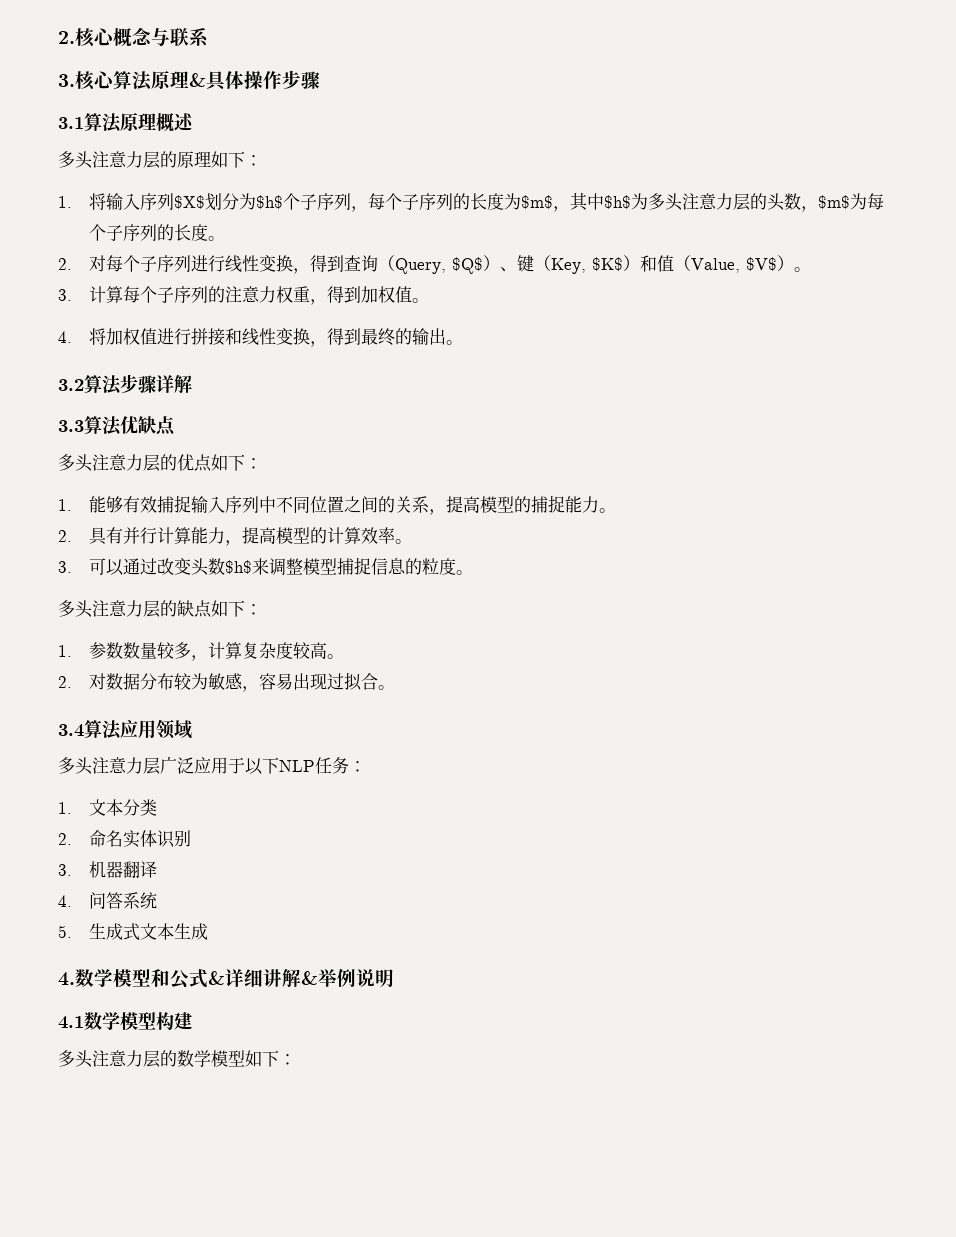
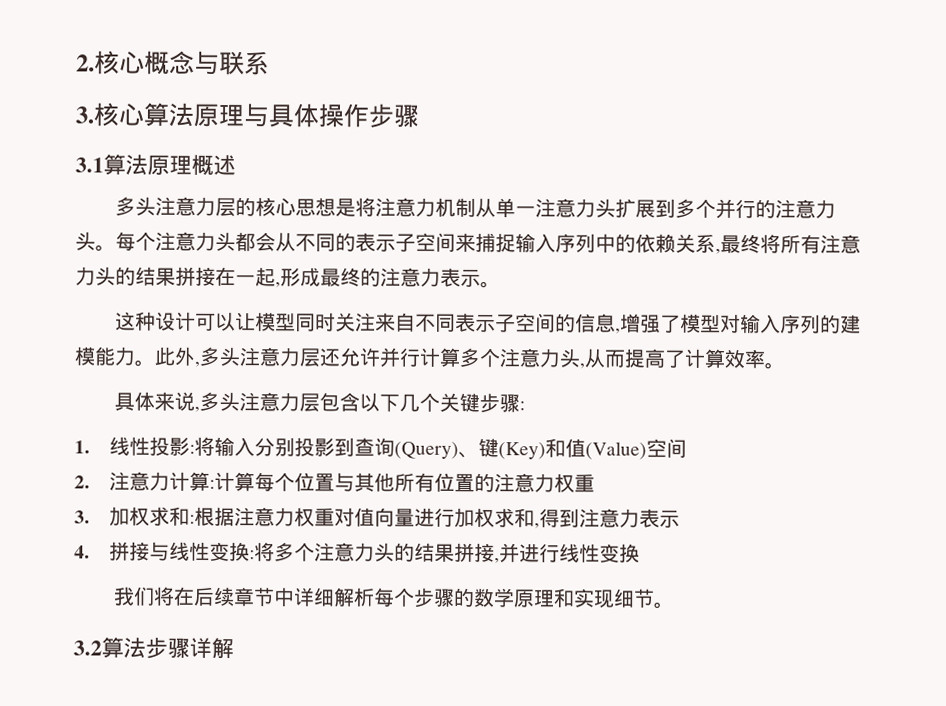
[189,73,206,87] & -> [243,103,270,128] 与
[177,151,262,168] [58,192,884,212] [88,224,225,241] [58,255,811,274] [58,286,429,305] [58,328,446,347] 原理如下： // 1.将输入序列$X$划分为$h$个子序列，每个子序列的长度为$m$，其中$h$为多头注意力层的头数，$m$为每个子序列的长度。 // 2.对每个子序列进行线性变换，得到查询（Query, $Q$）、键（Key, $K$）和值（Value, $V$）。 // 3.计算每个子序列的注意力权重，得到加权值。 // 4.将加权值进行拼接和线性变换，得到最终的输出 -> [255,197,837,220] [75,231,861,254] [75,266,501,289] [115,311,862,334] [74,346,785,370] [114,391,526,414] [74,436,688,460] [74,471,596,493] [74,506,681,529] [74,541,641,564] [113,586,656,609] 核心思想是将注意力机制从单一注意力头扩展到多个并行的注意力头。每个注意力头都会从不同的表示子空间来捕捉输入序列中的依赖关系,最终将所有注意力头的结果拼接在一起,形成最终的注意力表示。 // 这种设计可以让模型同时关注来自不同表示子空间的信息,增强了模型对输入序列的建模能力。此外,多头注意力层还允许并行计算多个注意力头,从而提高了计算效率。 // 具体来说,多头注意力层包含以下几个关键步骤: // 1.线性投影:将输入分别投影到查询(Query)、键(Key)和值(Value)空间 // 2.注意力计算:计算每个位置与其他所有位置的注意力权重 // 3.加权求和:根据注意力权重对值向量进行加权求和,得到注意力表示 // 4.拼接与线性变换:将多个注意力头的结果拼接,并进行线性变换 // 我们将在后续章节中详细解析每个步骤的数学原理和实现细节
[58,416,176,436] [58,454,262,472] [58,495,616,515] [58,527,412,546] [58,557,473,576] [58,600,262,618] [58,642,344,661] [58,672,395,692] [58,719,192,740] [58,756,366,775] [58,799,157,816] [58,830,191,848] [58,861,157,878] [58,892,157,909] [58,923,208,941] [58,969,394,989] [58,1012,192,1030] [58,1050,296,1068] // 3.3算法优缺点 // 多头注意力层的优点如下： // 1.能够有效捕捉输入序列中不同位置之间的关系，提高模型的捕捉能力。 // 2.具有并行计算能力，提高模型的计算效率。 // 3.可以通过改变头数$h$来调整模型捕捉信息的粒度。 // 多头注意力层的缺点如下： // 1.参数数量较多，计算复杂度较高。 // 2.对数据分布较为敏感，容易出现过拟合。 // 3.4算法应用领域 // 多头注意力层广泛应用于以下NLP任务： // 1.文本分类 // 2.命名实体识别 // 3.机器翻译 // 4.问答系统 // 5.生成式文本生成 // 4.数学模型和公式&详细讲解&举例说明 // 4.1数学模型构建 // 多头注意力层的数学模型如下： -> (234, 648) none

